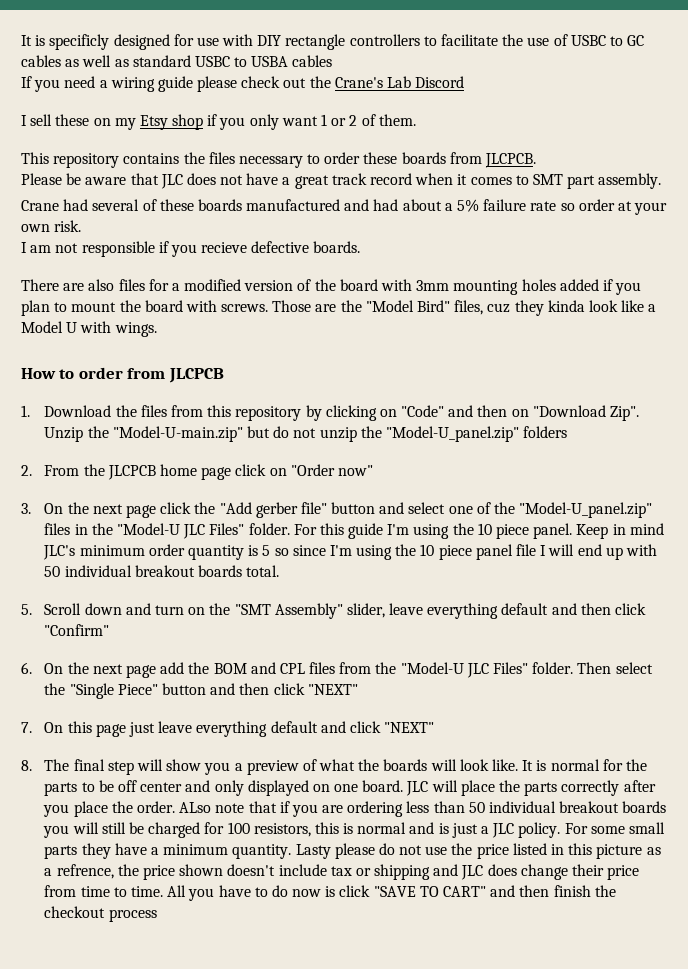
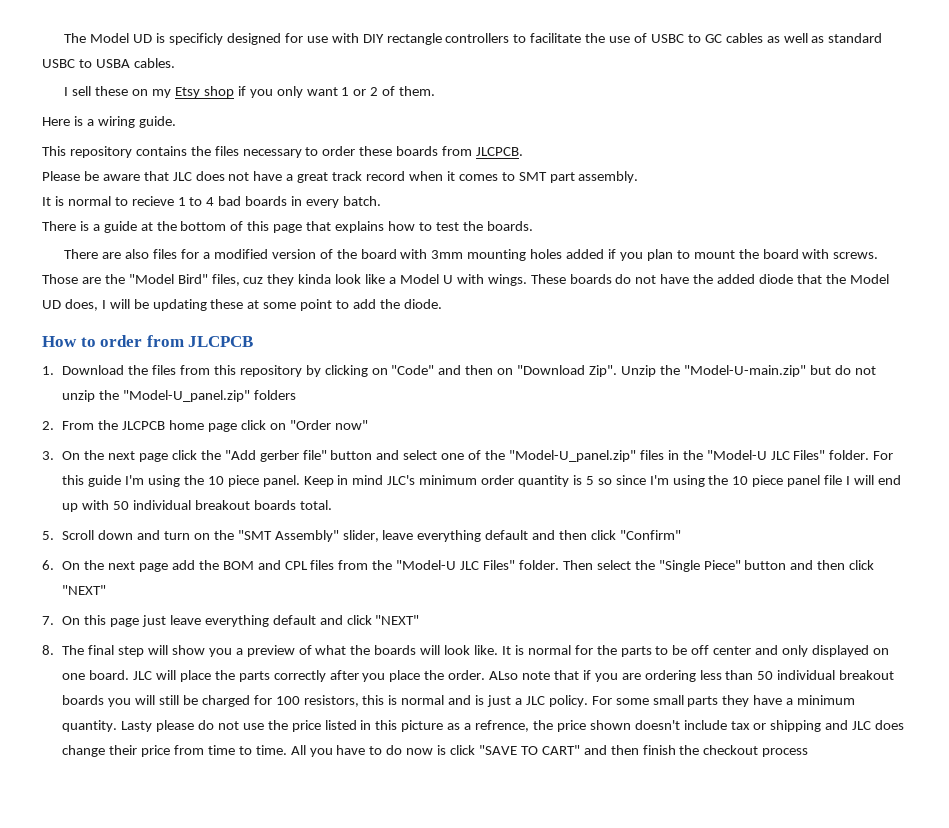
[21,35,32,46] It -> [64,33,153,43] The Model UD
[292,55,333,67] [21,76,465,92] cables // If you need a wiring guide please check out the Crane's Lab Discord -> [133,58,175,68] cables.
(416, 120) none -> [42,116,176,128] // Here is a wiring guide.
[21,199,668,215] [21,220,82,232] [21,241,310,257] Crane had several of these boards manufactured and had about a 5% failure rate so order at your own risk. // I am not responsible if you recieve defective -> [42,196,381,208] [42,221,483,233] It is normal to recieve 1 to 4 bad boards in every batch. // There is a guide at the bottom of this page that explains how to test the
(157, 329) none -> [530,274,889,284] [42,299,442,311] These boards do not have the added diode that the Model UD does, I will be updating these at some point to add the diode.

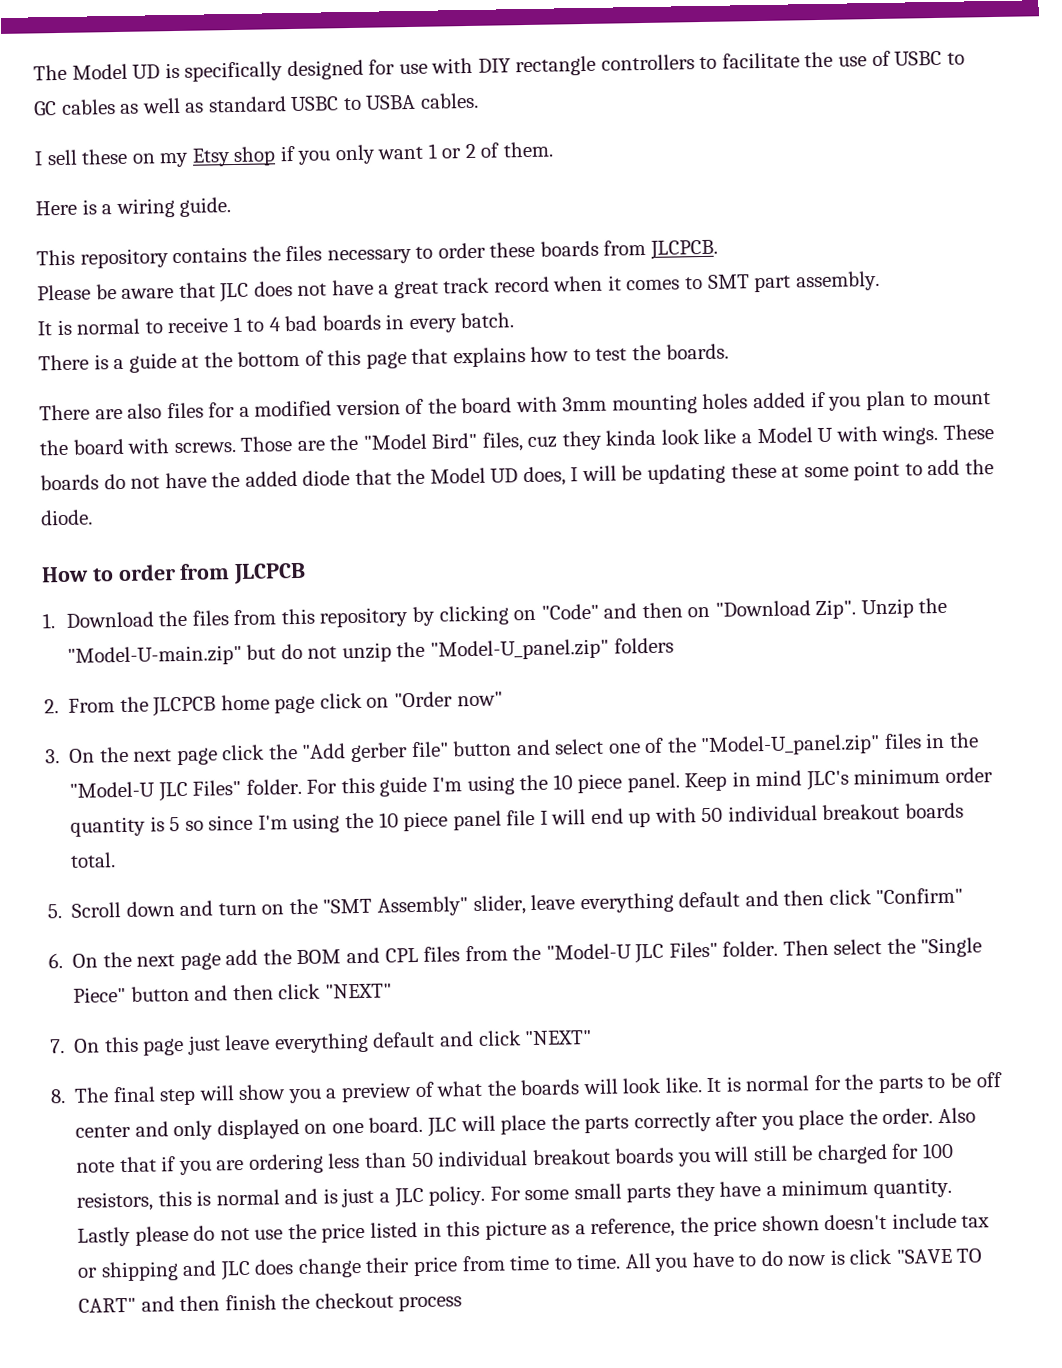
[169,33,224,45] specificly -> [184,61,284,82] specifically
[131,196,174,206] recieve -> [167,317,229,334] receive
[489,671,519,680] ALso -> [937,1107,976,1124] Also
[121,721,153,732] Lasty -> [77,1226,132,1247] Lastly
[475,720,530,732] refrence, -> [590,1217,676,1239] reference,

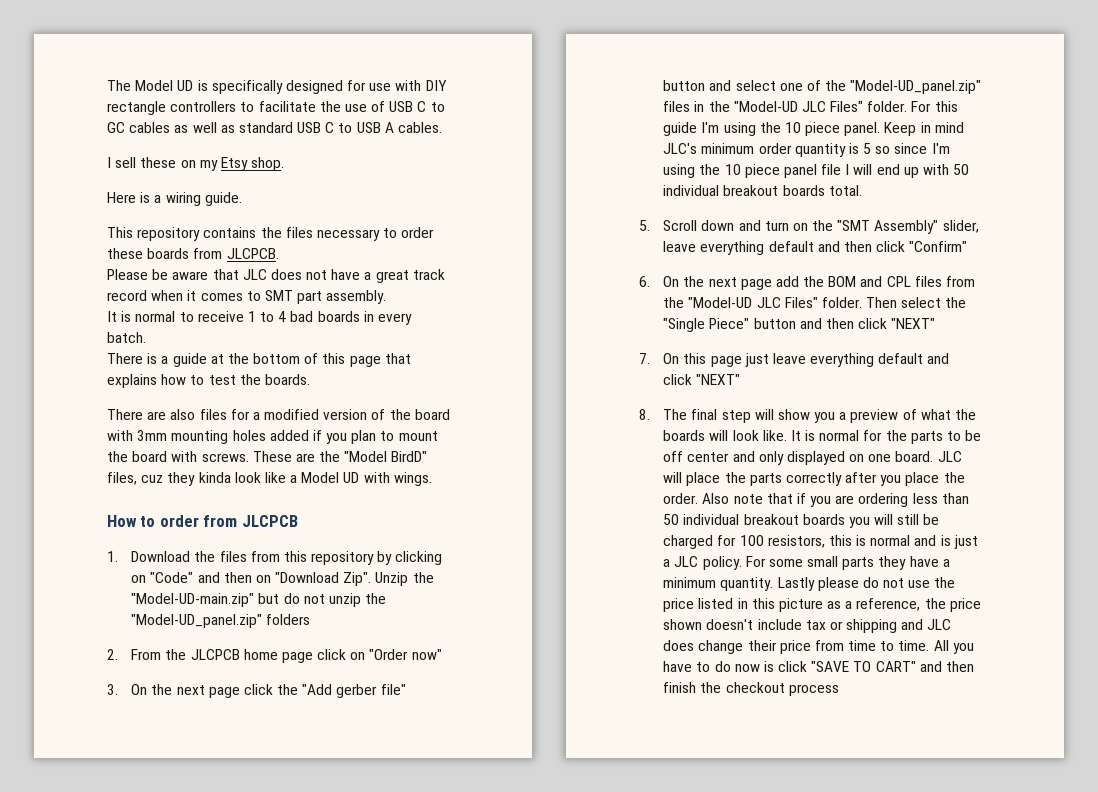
[894,50,943,66] USBC -> [389,101,427,112] USB C
[290,94,417,112] USBC to USBA -> [297,122,394,133] USB C to USB A
[233,141,554,167] shop if you only want 1 or 2 of them. -> [251,157,285,171] shop.
[240,436,293,452] Those -> [252,451,292,462] These
[431,432,478,449] Bird" -> [391,451,428,462] BirdD"
[817,427,834,443] U -> [343,472,360,483] UD
[942,424,994,440] [40,459,994,491] [40,509,93,526] These boards do not have the added diode that the Model UD does, I will be updating these at some point to add the diode. -> (432, 479) none
[66,644,242,667] "Model-U-main.zip" -> [131,593,255,607] "Model-UD-main.zip"
[430,638,610,661] "Model-U_panel.zip" -> [131,614,263,628] "Model-UD_panel.zip"
[700,734,881,757] "Model-U_panel.zip" -> [850,80,982,94] "Model-UD_panel.zip"
[69,781,156,798] "Model-U -> [733,101,798,112] "Model-UD
[545,943,632,960] "Model-U -> [688,297,753,308] "Model-UD

